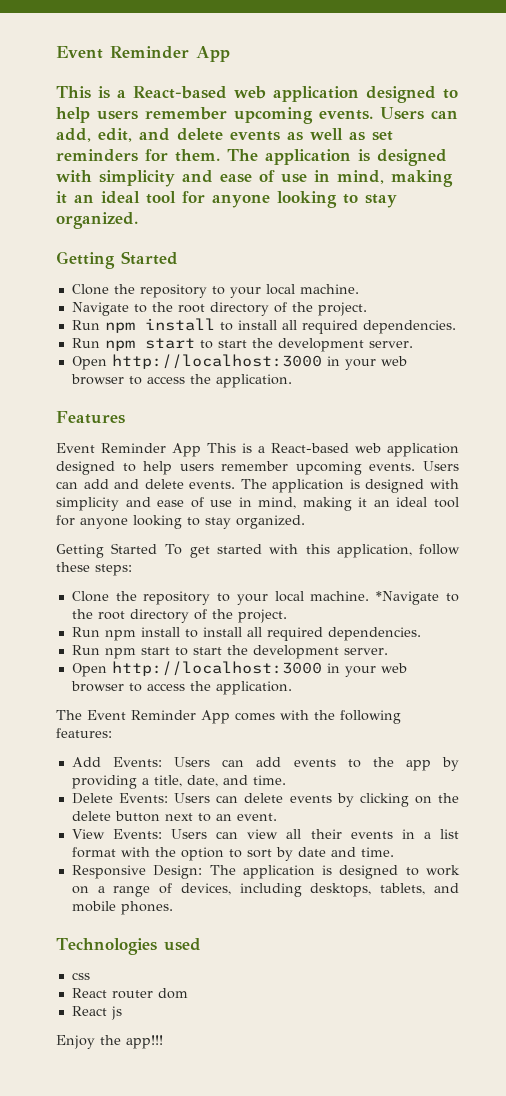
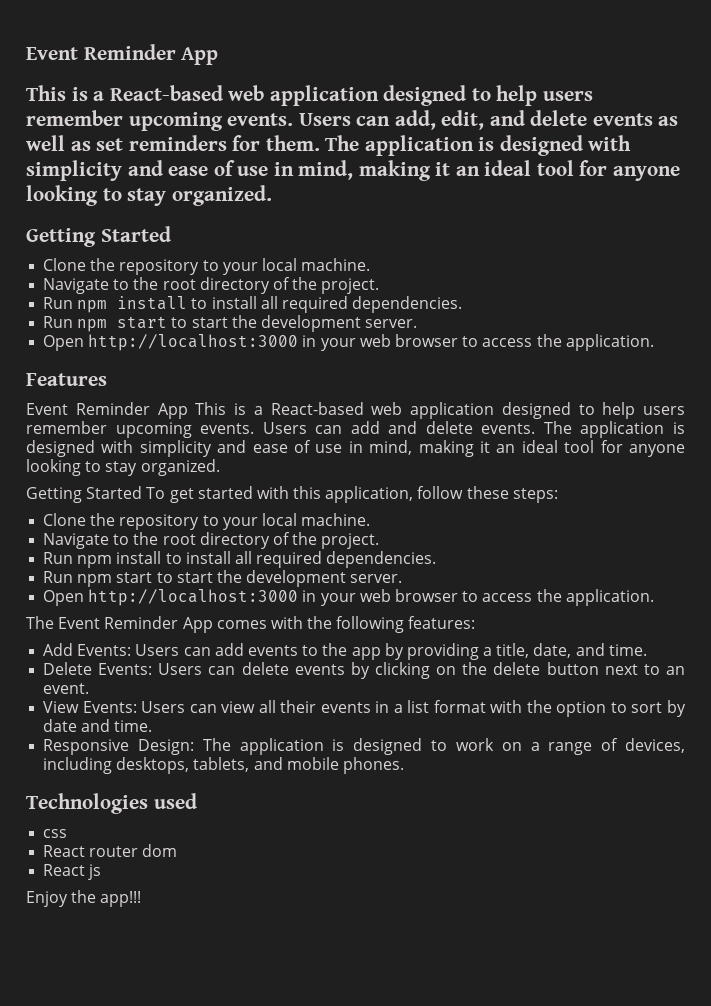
[376,591,440,605] *Navigate -> [43,533,110,549] // Navigate

